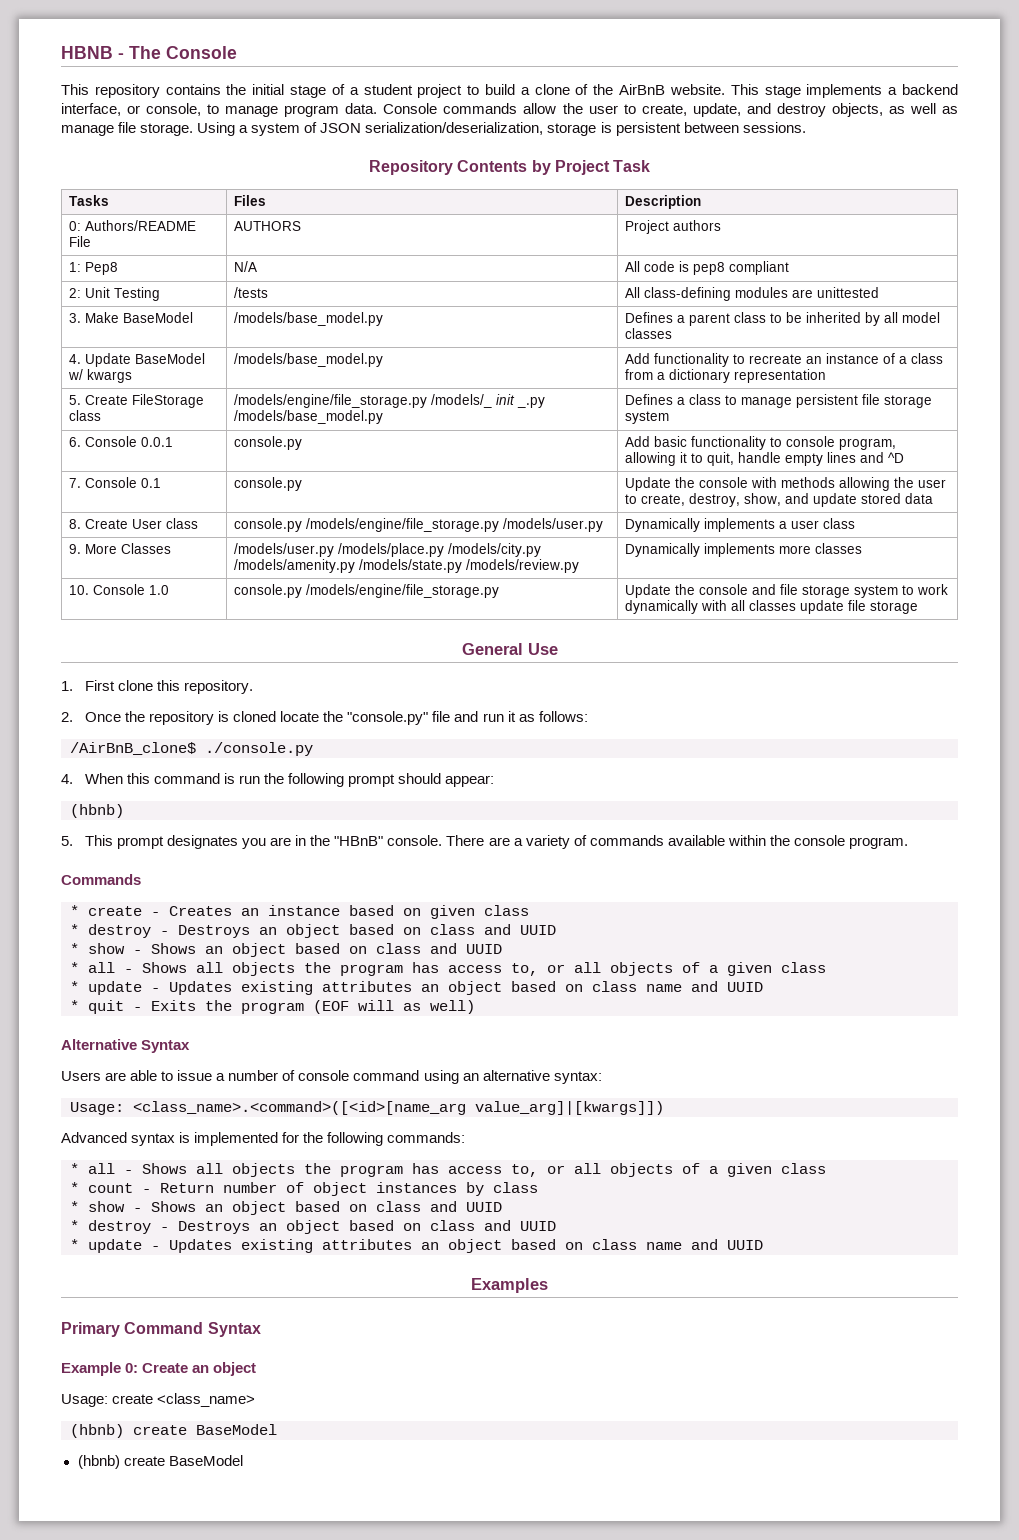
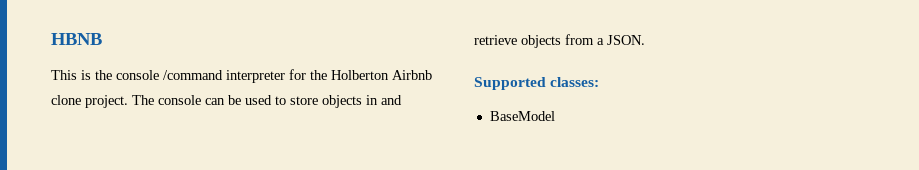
[118,46,237,59] [61,84,959,98] [61,103,958,117] [61,122,806,136] [368,160,651,175] [69,195,110,206] [234,195,267,206] [625,195,702,209] [69,220,197,231] [69,236,92,247] [234,221,302,231] [625,220,722,234] [69,262,119,275] [234,261,258,272] [625,261,790,275] [69,287,161,301] [234,287,269,298] [625,287,880,301] [69,312,194,323] [234,312,384,326] [625,312,941,326] [625,328,673,339] [69,353,206,367] [68,369,133,383] [234,353,384,367] [625,353,944,367] [625,369,827,383] [69,394,205,408] [69,410,102,421] [234,394,546,408] [234,410,384,424] [625,394,933,408] [625,411,670,424] [69,436,174,447] [234,436,303,450] [625,436,897,450] [625,452,905,466] [69,477,162,488] [234,477,303,491] [625,477,947,491] [625,493,934,507] [69,518,199,529] [234,518,604,532] [625,518,856,532] [69,543,172,554] [234,543,542,557] [234,559,580,573] [625,543,863,557] [69,584,170,595] [234,584,500,598] [625,584,949,598] [625,600,919,614] [461,643,558,655] [61,680,254,694] [61,711,588,725] [70,742,313,756] [61,773,495,787] [70,804,124,818] [61,835,908,849] [61,874,141,885] [70,905,529,919] [70,924,556,938] [70,943,502,957] [70,962,826,976] [70,981,763,995] [70,1000,475,1014] [61,1039,191,1053] [61,1070,602,1084] [70,1101,664,1115] [61,1132,466,1146] [70,1163,826,1177] [70,1182,538,1196] [70,1201,502,1215] [70,1220,556,1234] [70,1239,763,1253] [471,1278,548,1293] [61,1322,261,1337] [61,1362,257,1376] [61,1393,256,1407] [70,1424,277,1438] [77,1455,165,1469] - The Console // This repository contains the initial stage of a student project to build a clone of the AirBnB website. This stage implements a backend interface, or console, to manage program data. Console commands allow the user to create, update, and destroy objects, as well as manage file storage. Using a system of JSON serialization/deserialization, storage is persistent between sessions. // Repository Contents by Project Task // Tasks | Files | Description // 0: Authors/README File | AUTHORS | Project authors // 1: Pep8 | N/A | All code is pep8 compliant // 2: Unit Testing | /tests | All class-defining modules are unittested // 3. Make BaseModel | /models/base_model.py | Defines a parent class to be inherited by all model classes // 4. Update BaseModel w/ kwargs | /models/base_model.py | Add functionality to recreate an instance of a class from a dictionary representation // 5. Create FileStorage class | /models/engine/file_storage.py /models/_ init _.py /models/base_model.py | Defines a class to manage persistent file storage system // 6. Console 0.0.1 | console.py | Add basic functionality to console program, allowing it to quit, handle empty lines and ^D // 7. Console 0.1 | console.py | Update the console with methods allowing the user to create, destroy, show, and update stored data // 8. Create User class | console.py /models/engine/file_storage.py /models/user.py | Dynamically implements a user class // 9. More Classes | /models/user.py /models/place.py /models/city.py /models/amenity.py /models/state.py /models/review.py | Dynamically implements more classes // 10. Console 1.0 | console.py /models/engine/file_storage.py | Update the console and file storage system to work dynamically with all classes update file storage // General Use // 1. First clone this repository. // 2. Once the repository is cloned locate the "console.py" file and run it as follows: // /AirBnB_clone$ ./console.py // 4. When this command is run the following prompt should appear: // (hbnb) // 5. This prompt designates you are in the "HBnB" console. There are a variety of commands available within the console program. // Commands // * create - Creates an instance based on given class // * destroy - Destroys an object based on class and UUID // * show - Shows an object based on class and UUID // * all - Shows all objects the program has access to, or all objects of a given class // * update - Updates existing attributes an object based on class name and UUID // * quit - Exits the program (EOF will as well) // Alternative Syntax // Users are able to issue a number of console command using an alternative syntax: // Usage: <class_name>.<command>([<id>[name_arg value_arg]|[kwargs]]) // Advanced syntax is implemented for the following commands: // * all - Shows all objects the program has access to, or all objects of a given class // * count - Return number of object instances by class // * show - Shows an object based on class and UUID // * destroy - Destroys an object based on class and UUID // * update - Updates existing attributes an object based on class name and UUID // Examples // Primary Command Syntax // Example 0: Create an object // Usage: create <class_name> // (hbnb) create BaseModel // (hbnb) create -> [51,69,432,83] [51,95,402,108] [474,34,645,48] [474,77,600,90] // This is the console /command interpreter for the Holberton Airbnb clone project. The console can be used to store objects in and retrieve objects from a JSON. // Supported classes: //

